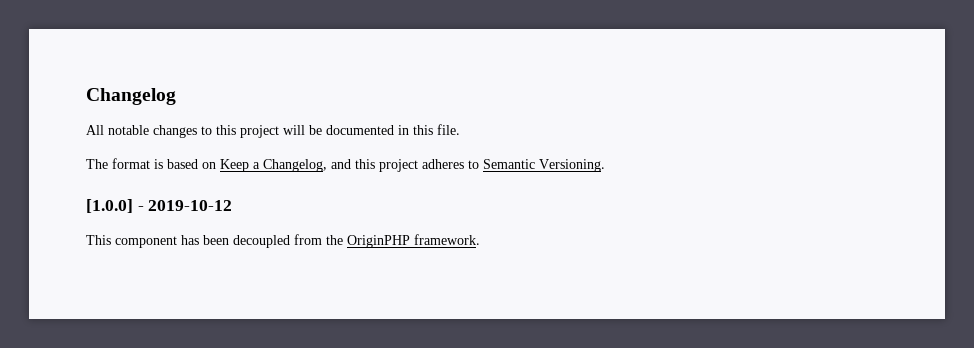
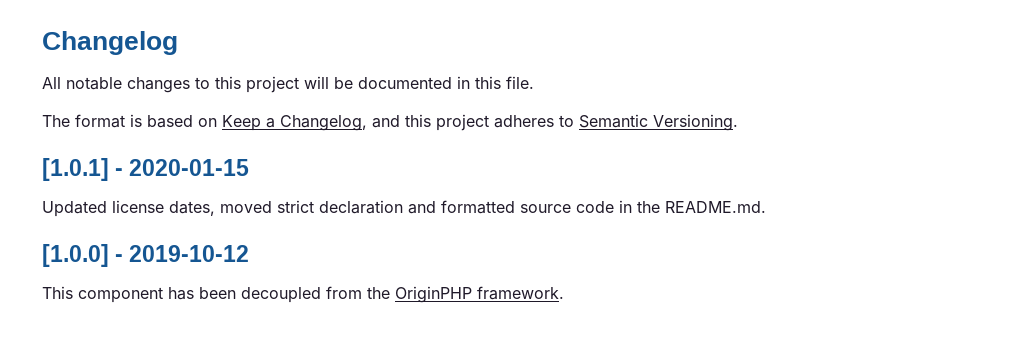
(605, 165) none -> [42,158,250,181] [42,200,766,217] // [1.0.1] - 2020-01-15 // Updated license dates, moved strict declaration and formatted source code in the README.md.

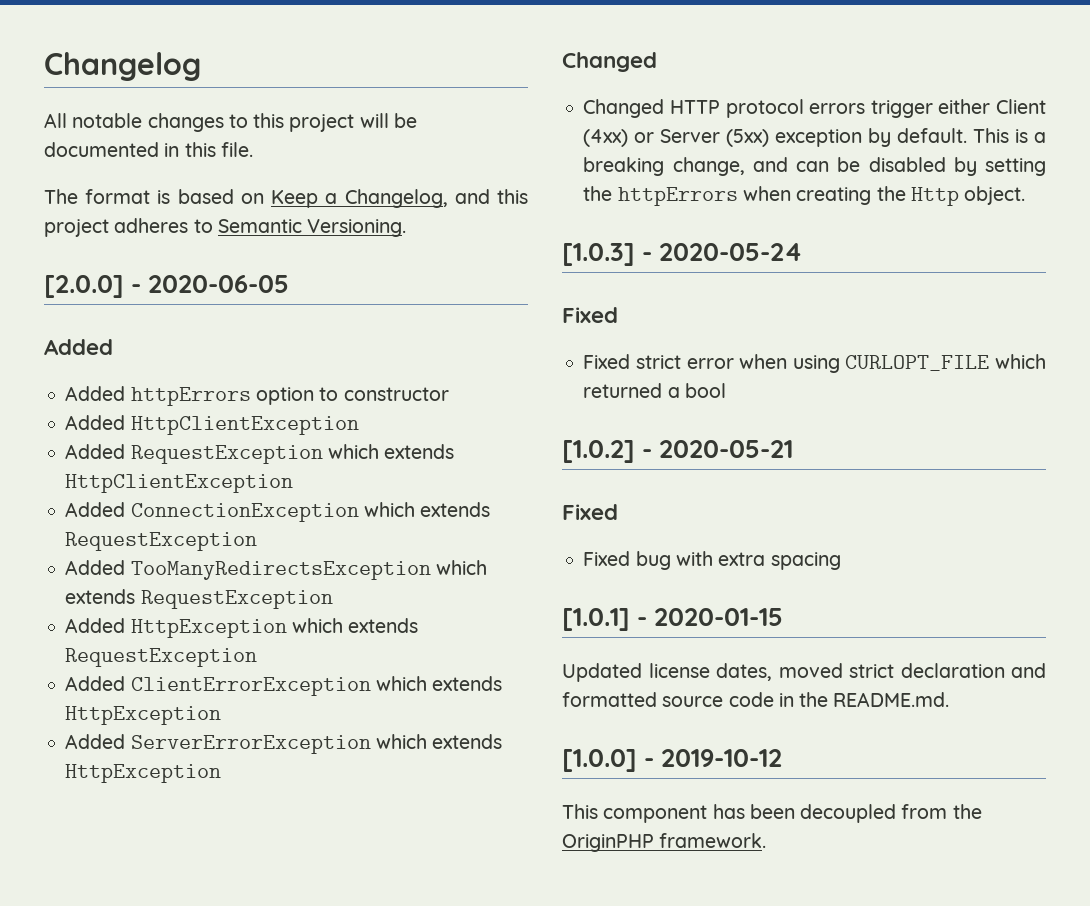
(738, 122) none -> [44,275,290,298] [44,339,113,355] [65,386,449,406] [65,415,359,435] [65,444,455,464] [65,474,294,493] [65,502,491,522] [65,532,258,551] [65,560,487,580] [65,589,333,609] [65,618,419,638] [65,648,258,667] [65,676,503,696] [65,706,222,725] [65,734,503,754] [65,764,222,783] [562,52,657,72] [583,99,1046,118] [583,128,1046,147] [583,157,1046,176] [583,186,1026,206] [562,243,803,266] [562,307,618,323] [583,354,1046,373] [583,383,726,398] [562,440,794,463] [562,504,618,520] [583,551,841,570] // [2.0.0] - 2020-06-05 // Added // Added httpErrors option to constructor // Added HttpClientException // Added RequestException which extends HttpClientException // Added ConnectionException which extends RequestException // Added TooManyRedirectsException which extends RequestException // Added HttpException which extends RequestException // Added ClientErrorException which extends HttpException // Added ServerErrorException which extends HttpException // Changed // Changed HTTP protocol errors trigger either Client (4xx) or Server (5xx) exception by default. This is a breaking change, and can be disabled by setting the httpErrors when creating the Http object. // [1.0.3] - 2020-05-24 // Fixed // Fixed strict error when using CURLOPT_FILE which returned a bool // [1.0.2] - 2020-05-21 // Fixed // Fixed bug with extra spacing

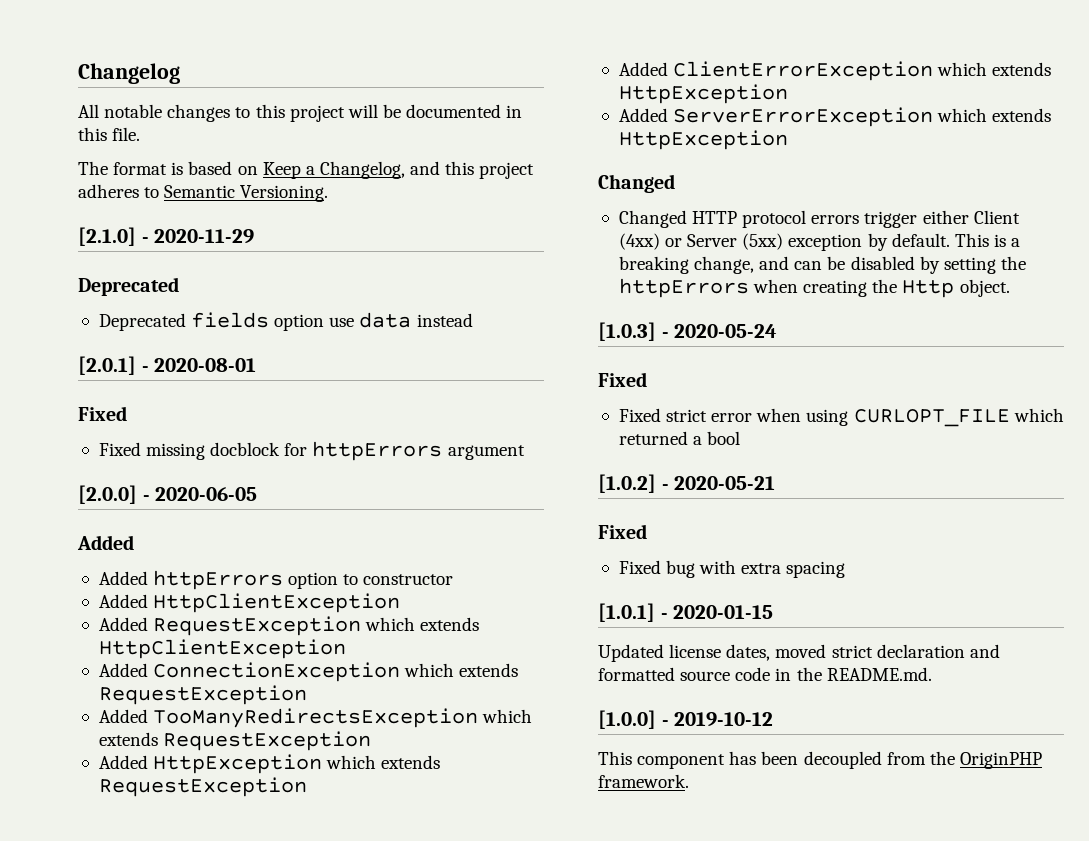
(407, 228) none -> [78,227,255,246] [78,277,179,296] [98,312,473,331] [78,356,257,375] [78,406,127,421] [98,441,525,461] // [2.1.0] - 2020-11-29 // Deprecated // Deprecated fields option use data instead // [2.0.1] - 2020-08-01 // Fixed // Fixed missing docblock for httpErrors argument

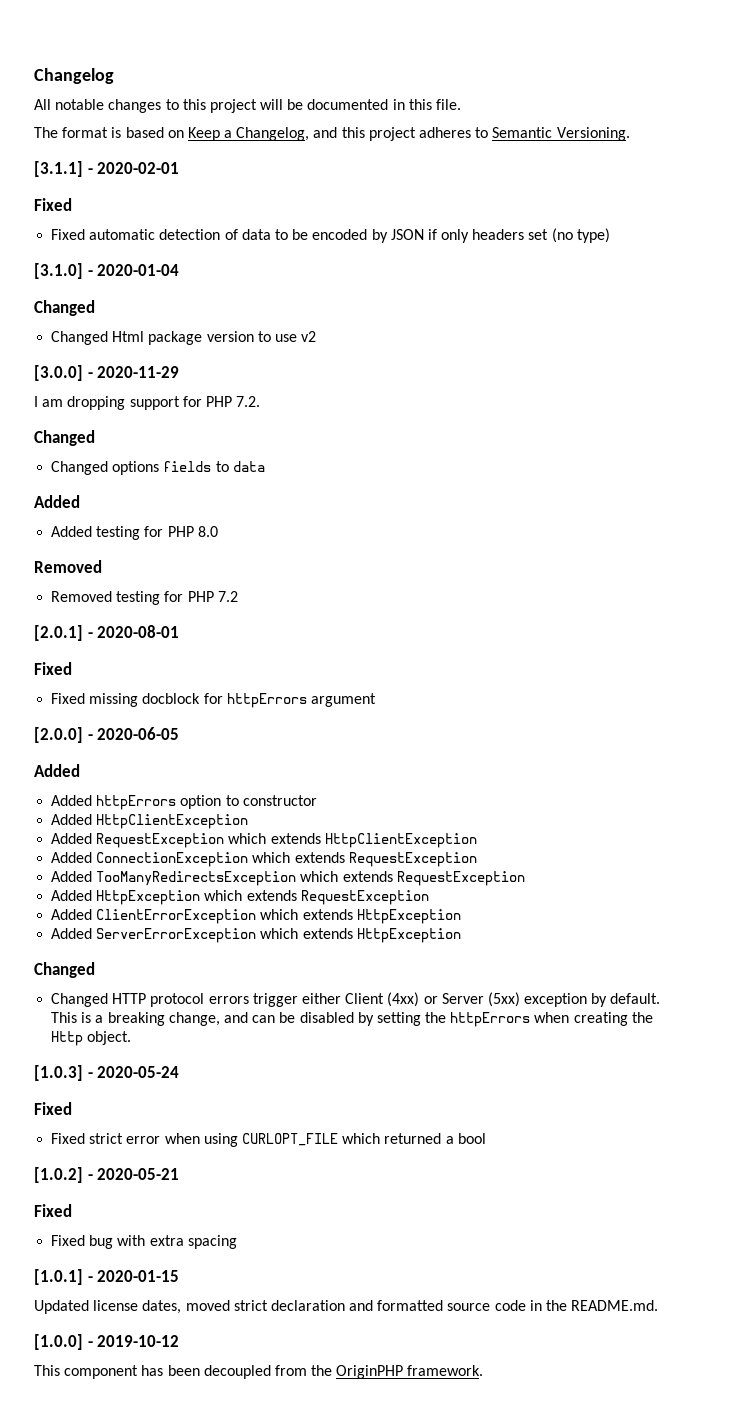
[78,227,255,246] [78,277,179,296] [98,312,473,331] [2.1.0] - 2020-11-29 // Deprecated // Deprecated fields option use data instead -> [34,161,180,177] [34,198,72,211] [51,228,610,243] [34,263,180,279] [34,300,95,316] [51,331,317,345] [34,365,180,381] [34,396,261,410] [34,430,95,446] [51,461,265,475] [34,495,80,508] [51,526,218,540] [34,560,102,573] [51,591,238,605] [3.1.1] - 2020-02-01 // Fixed // Fixed automatic detection of data to be encoded by JSON if only headers set (no type) // [3.1.0] - 2020-01-04 // Changed // Changed Html package version to use v2 // [3.0.0] - 2020-11-29 // I am dropping support for PHP 7.2. // Changed // Changed options fields to data // Added // Added testing for PHP 8.0 // Removed // Removed testing for PHP 7.2

